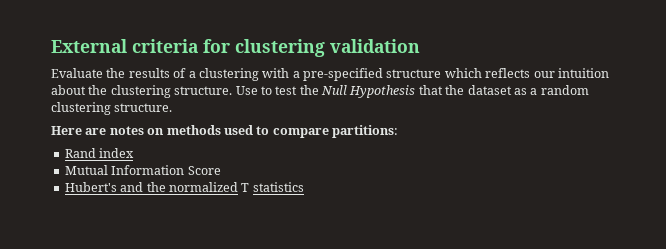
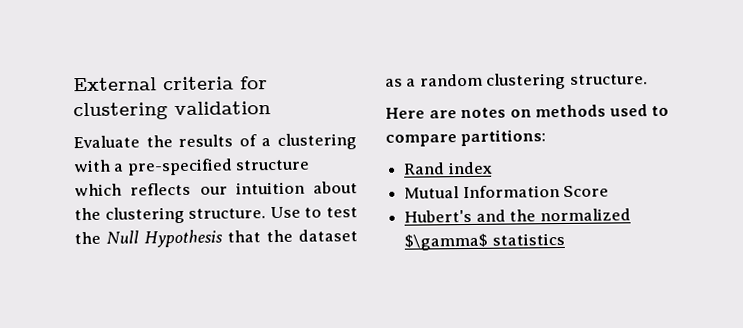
[241,183,250,192] T -> [404,233,489,251] $\gamma$

